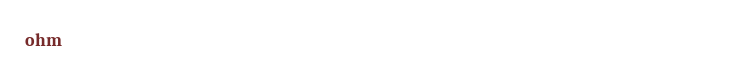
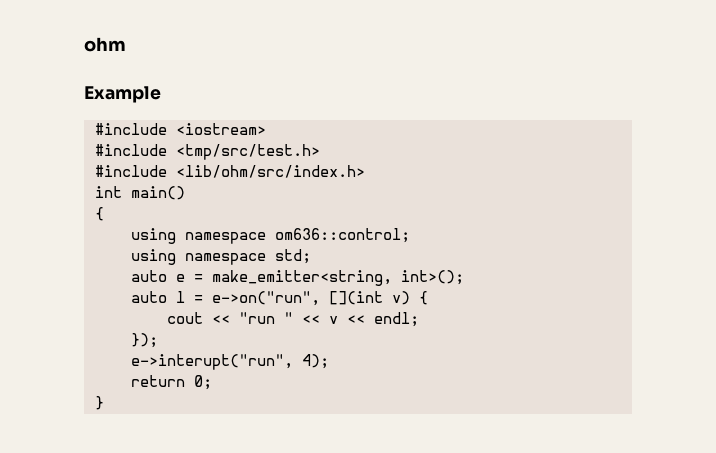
(62, 39) none -> [84,86,161,103] [95,123,267,135] [95,144,321,160] [95,165,366,178] [95,186,186,200] [95,207,105,221] [131,228,411,244] [131,249,312,265] [131,270,465,286] [131,291,429,306] [167,312,420,327] [131,333,159,348] [131,354,330,370] [131,375,213,390] [95,396,105,410] // Example // #include <iostream> // #include <tmp/src/test.h> // #include <lib/ohm/src/index.h> // int main() // { // using namespace om636::control; // using namespace std; // auto e = make_emitter<string, int>(); // auto l = e->on("run", [](int v) { // cout << "run " << v << endl; // }); // e->interupt("run", 4); // return 0; // }

